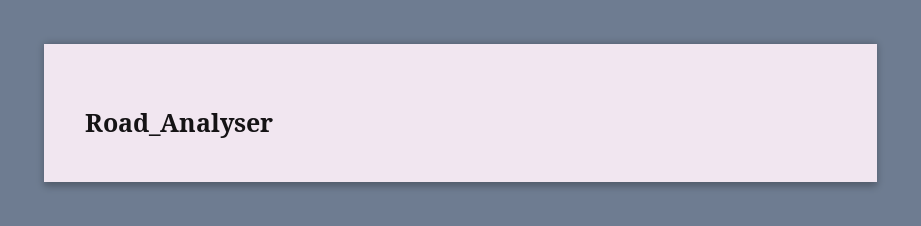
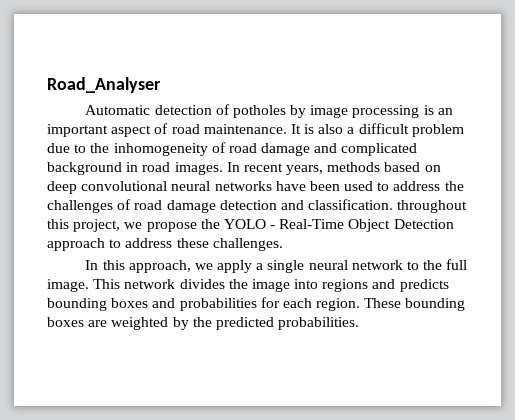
(273, 125) none -> [85,104,453,118] [47,123,464,137] [47,142,418,156] [47,162,441,175] [47,181,464,194] [47,199,468,213] [47,219,454,232] [47,238,283,251] [85,259,468,273] [47,279,449,292] [47,297,466,311] [47,317,360,330] // Automatic detection of potholes by image processing is an important aspect of road maintenance. It is also a difficult problem due to the inhomogeneity of road damage and complicated background in road images. In recent years, methods based on deep convolutional neural networks have been used to address the challenges of road damage detection and classification. throughout this project, we propose the YOLO - Real-Time Object Detection approach to address these challenges. // In this approach, we apply a single neural network to the full image. This network divides the image into regions and predicts bounding boxes and probabilities for each region. These bounding boxes are weighted by the predicted probabilities.

